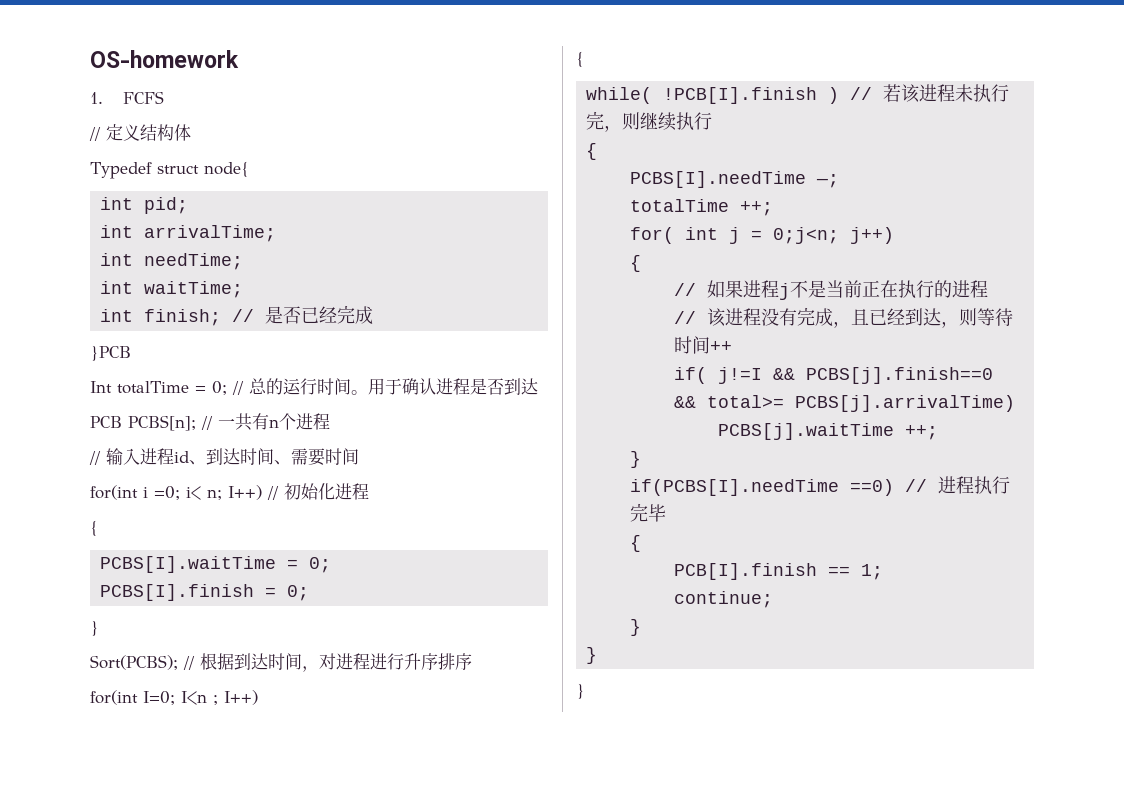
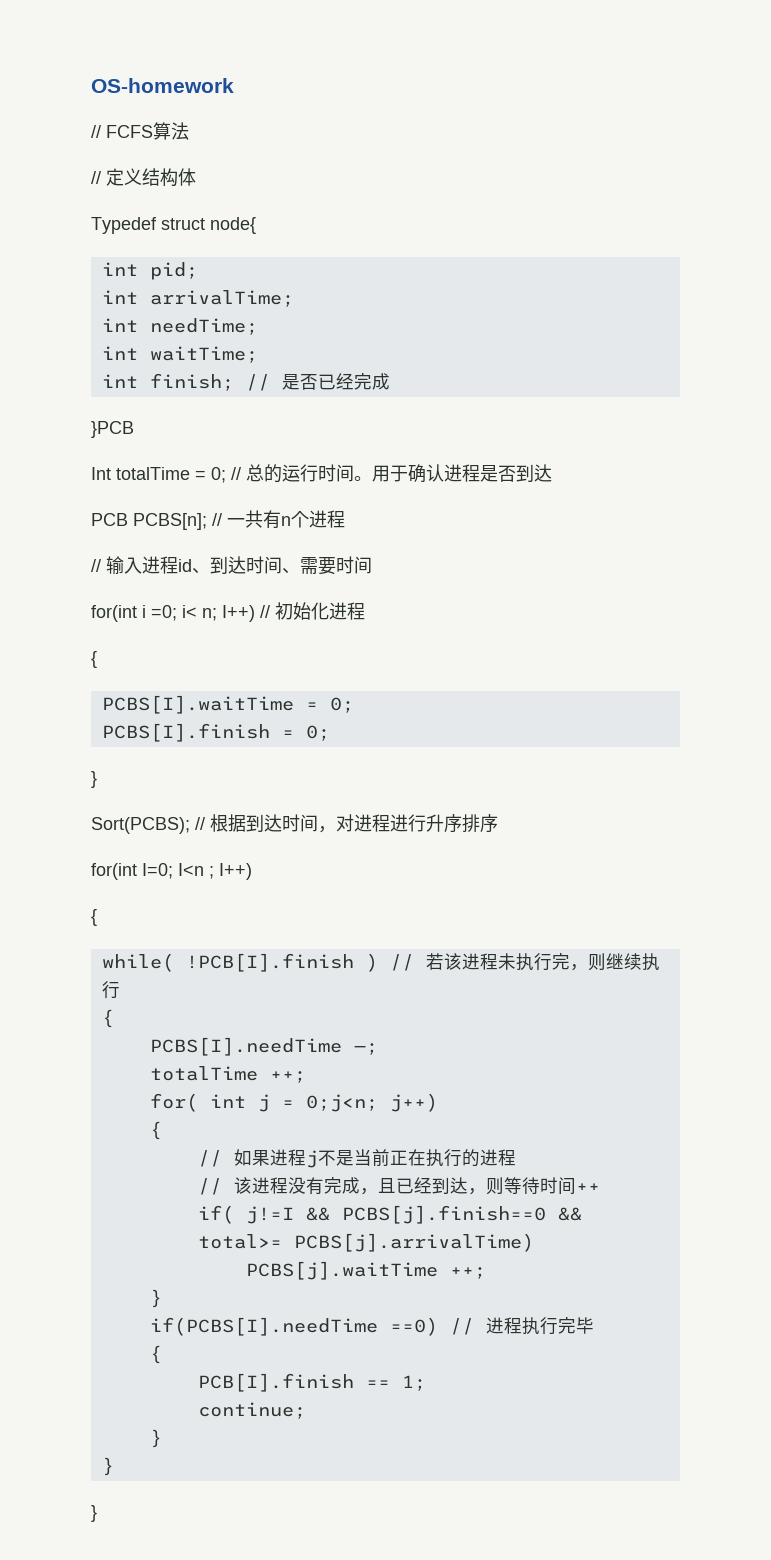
[90,92,103,104] 1. -> [91,125,101,138] //
(165, 97) none -> [153,122,189,140] 算法

